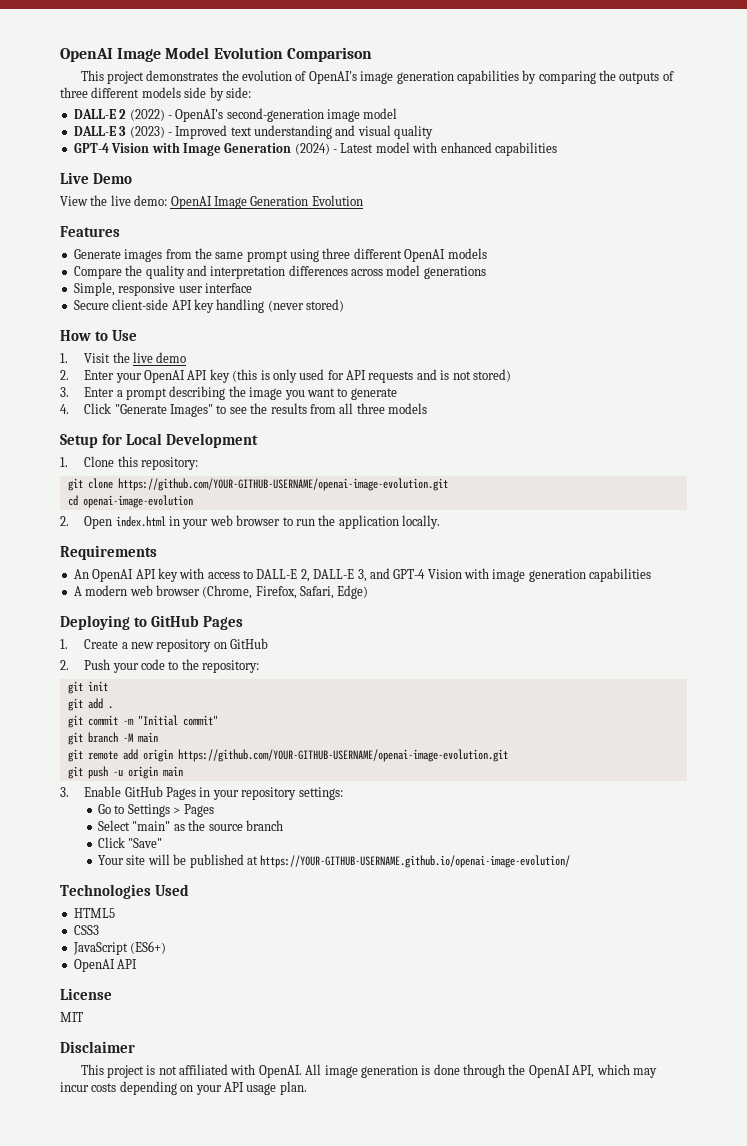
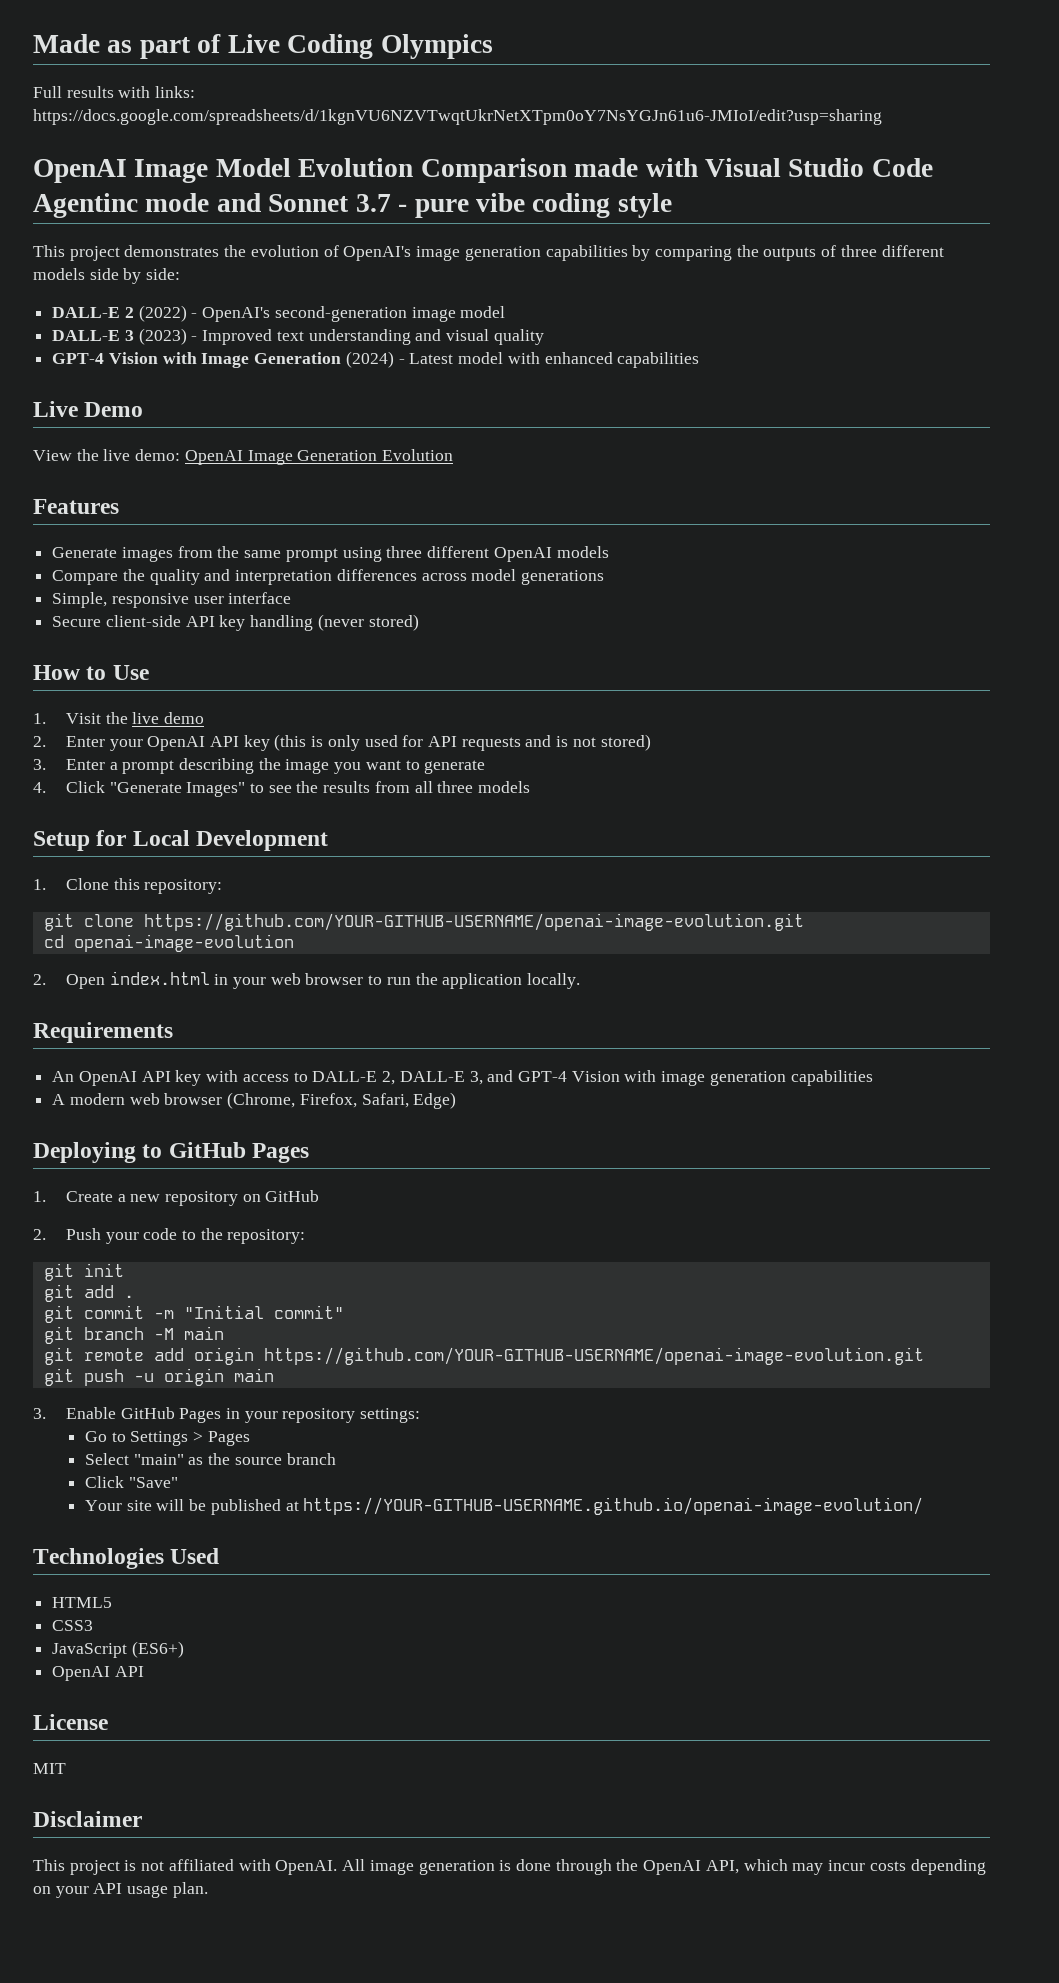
(60, 55) none -> [33,34,493,59] [33,86,196,98] [33,109,882,125] Made as part of Live Coding Olympics // Full results with links: https://docs.google.com/spreadsheets/d/1kgnVU6NZVTwqtUkrNetXTpm0oY7NsYGJn61u6-JMIoI/edit?usp=sharing //
(372, 54) none -> [574,158,933,177] [33,193,672,218] made with Visual Studio Code Agentinc mode and Sonnet 3.7 - pure vibe coding style

